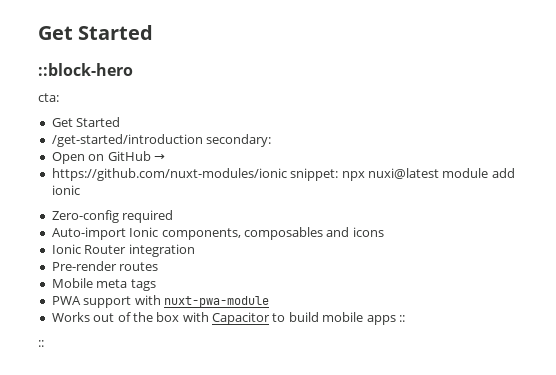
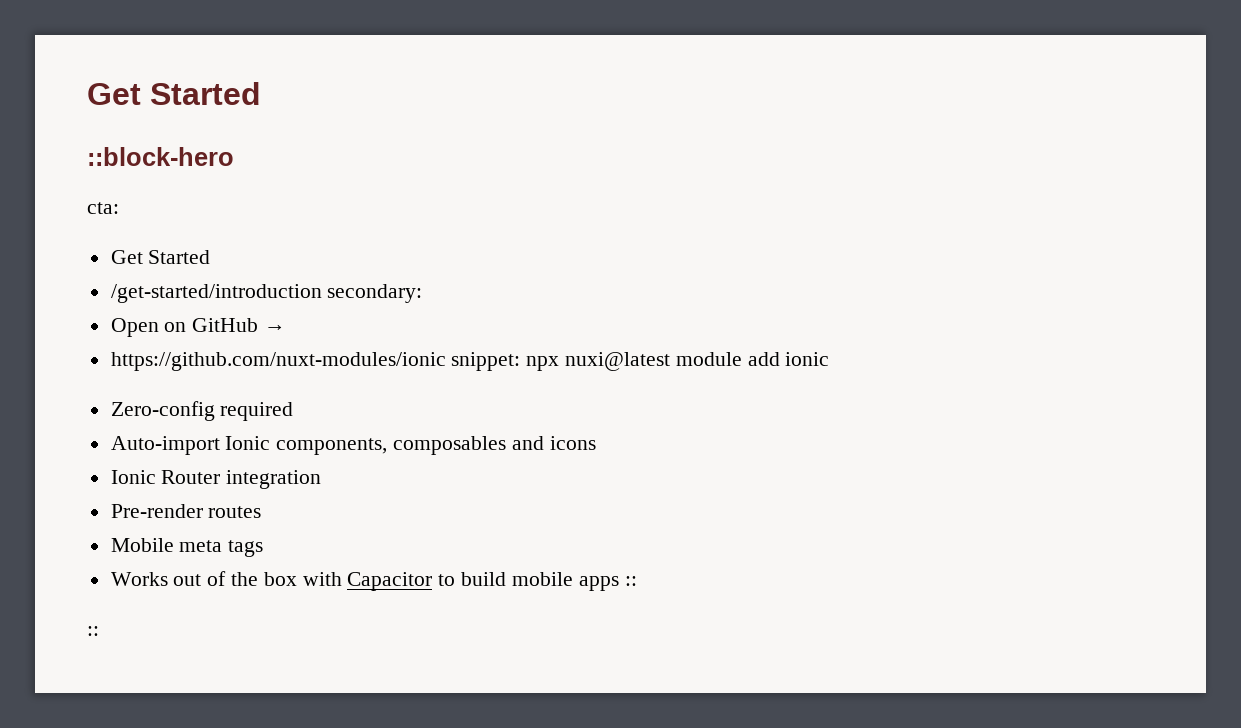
[51,295,269,308] // PWA support with nuxt-pwa-module -> (264, 548) none

